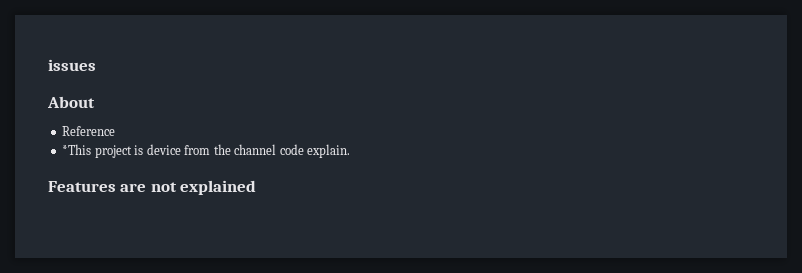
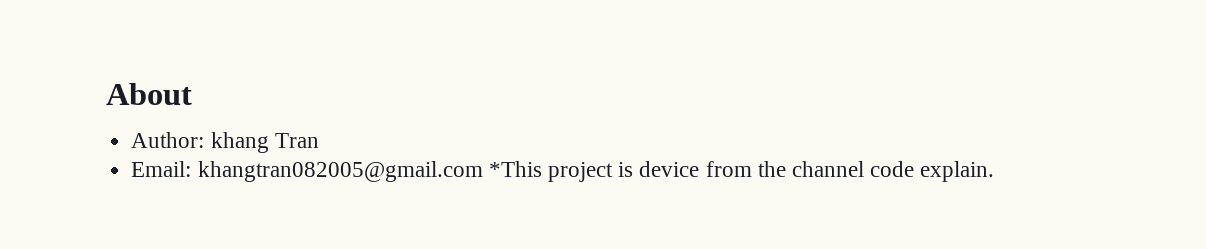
[48,59,96,71] issues // -> (106, 94) none
[62,126,116,136] Reference // -> [131,132,319,153] [131,161,483,182] Author: khang Tran // Email: khangtran082005@gmail.com
[48,180,257,195] // Features are not explained -> (995, 171) none

